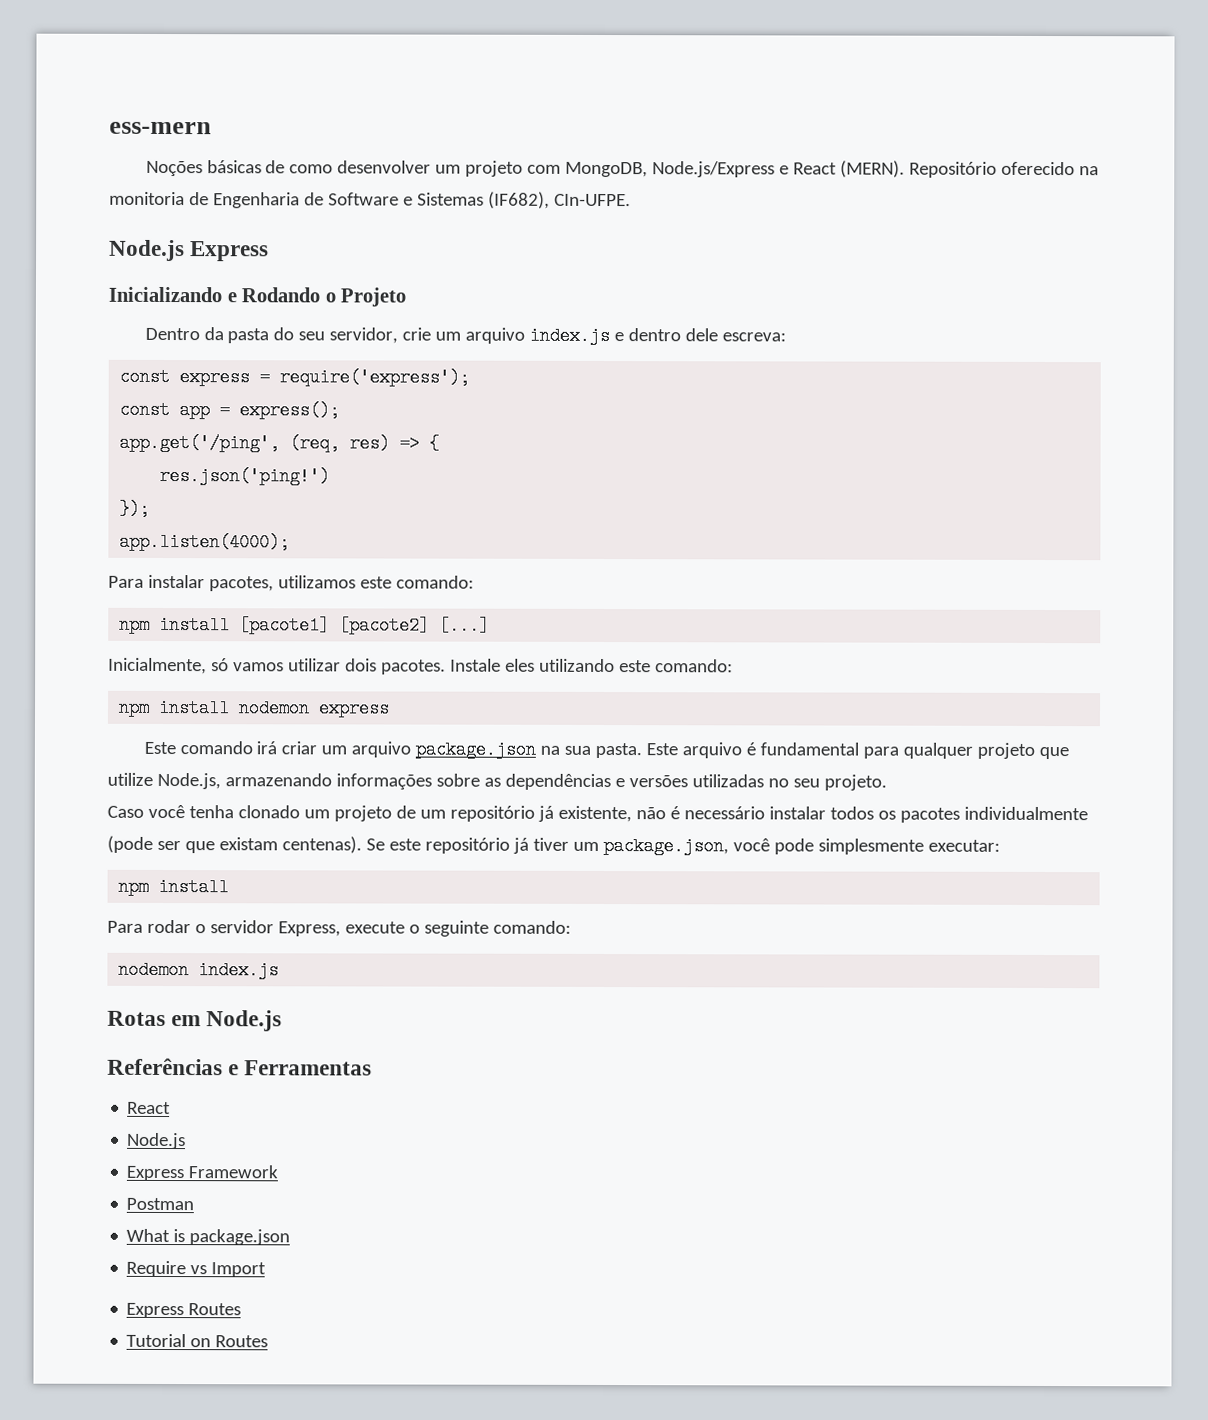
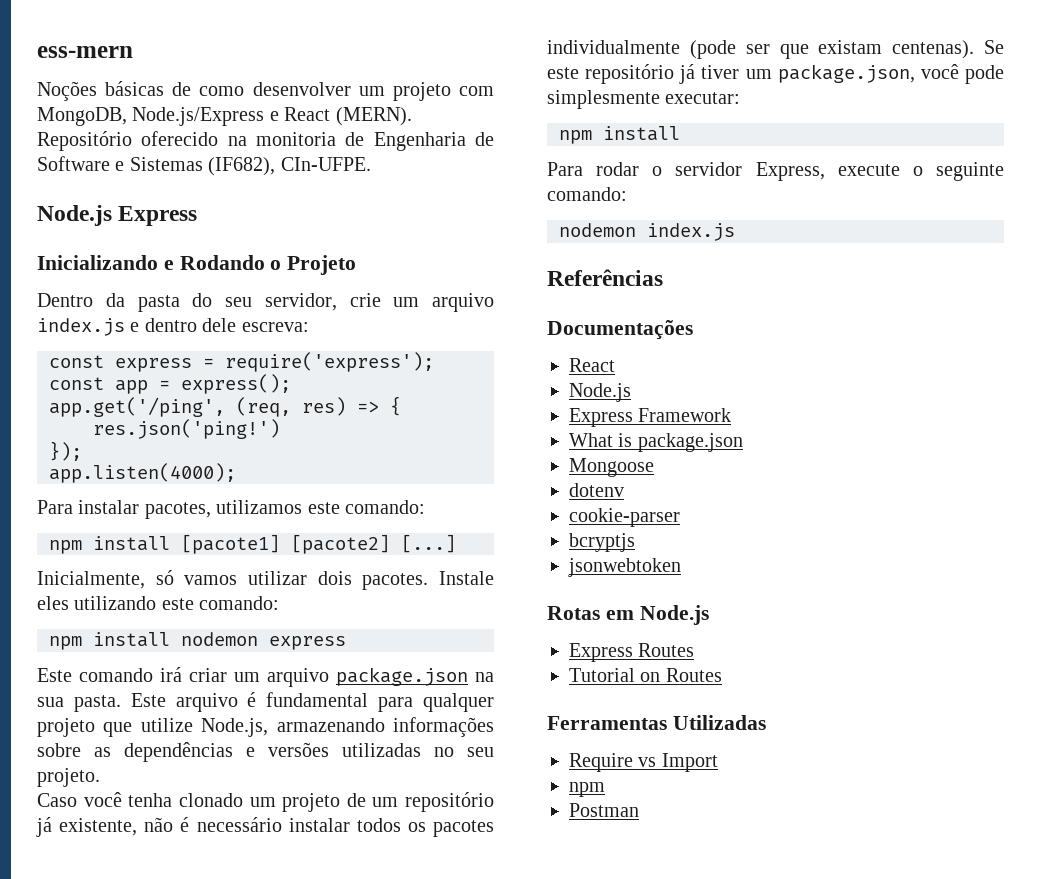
[107,1010,283,1032] [107,1057,373,1076] Rotas em Node.js // Referências e Ferramentas -> [547,269,663,286] [547,320,693,340] Referências // Documentações
[126,1197,195,1211] // Postman -> (732, 415) none
[126,1260,267,1278] Require vs Import -> [569,458,654,477] [569,483,624,497] [569,508,680,527] [569,533,635,552] [568,558,681,577] [547,605,709,625] Mongoose // dotenv // cookie-parser // bcryptjs // jsonwebtoken // Rotas em Node.js
(269, 1341) none -> [547,715,766,730] [569,753,718,772] [569,782,605,797] [569,803,639,817] // Ferramentas Utilizadas // Require vs Import // npm // Postman

